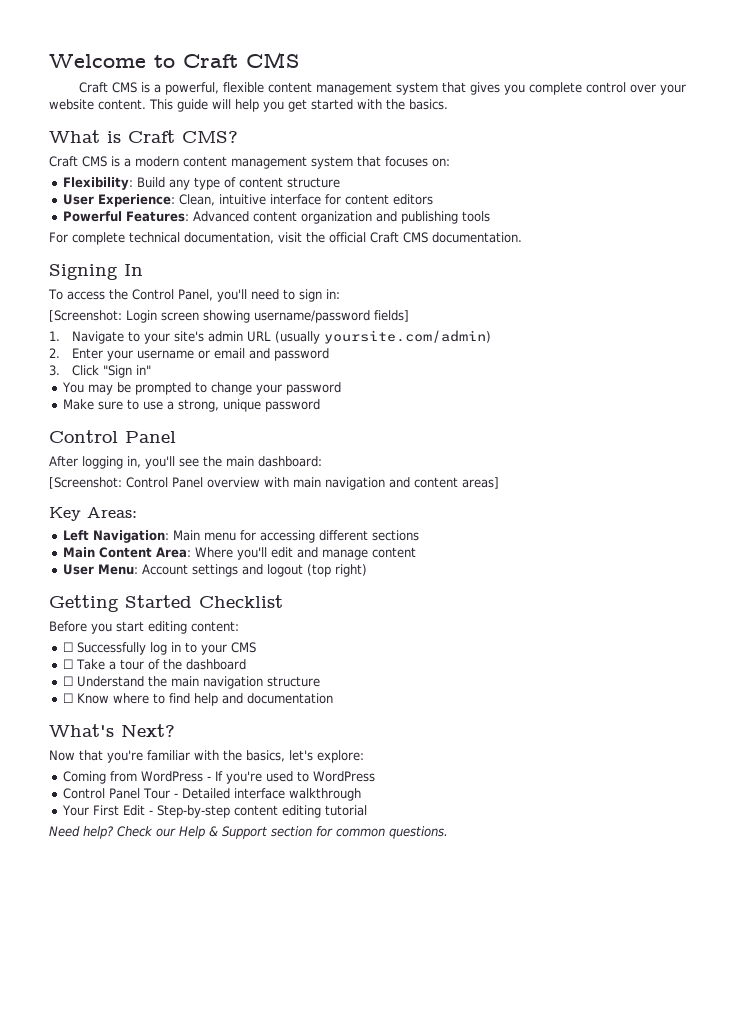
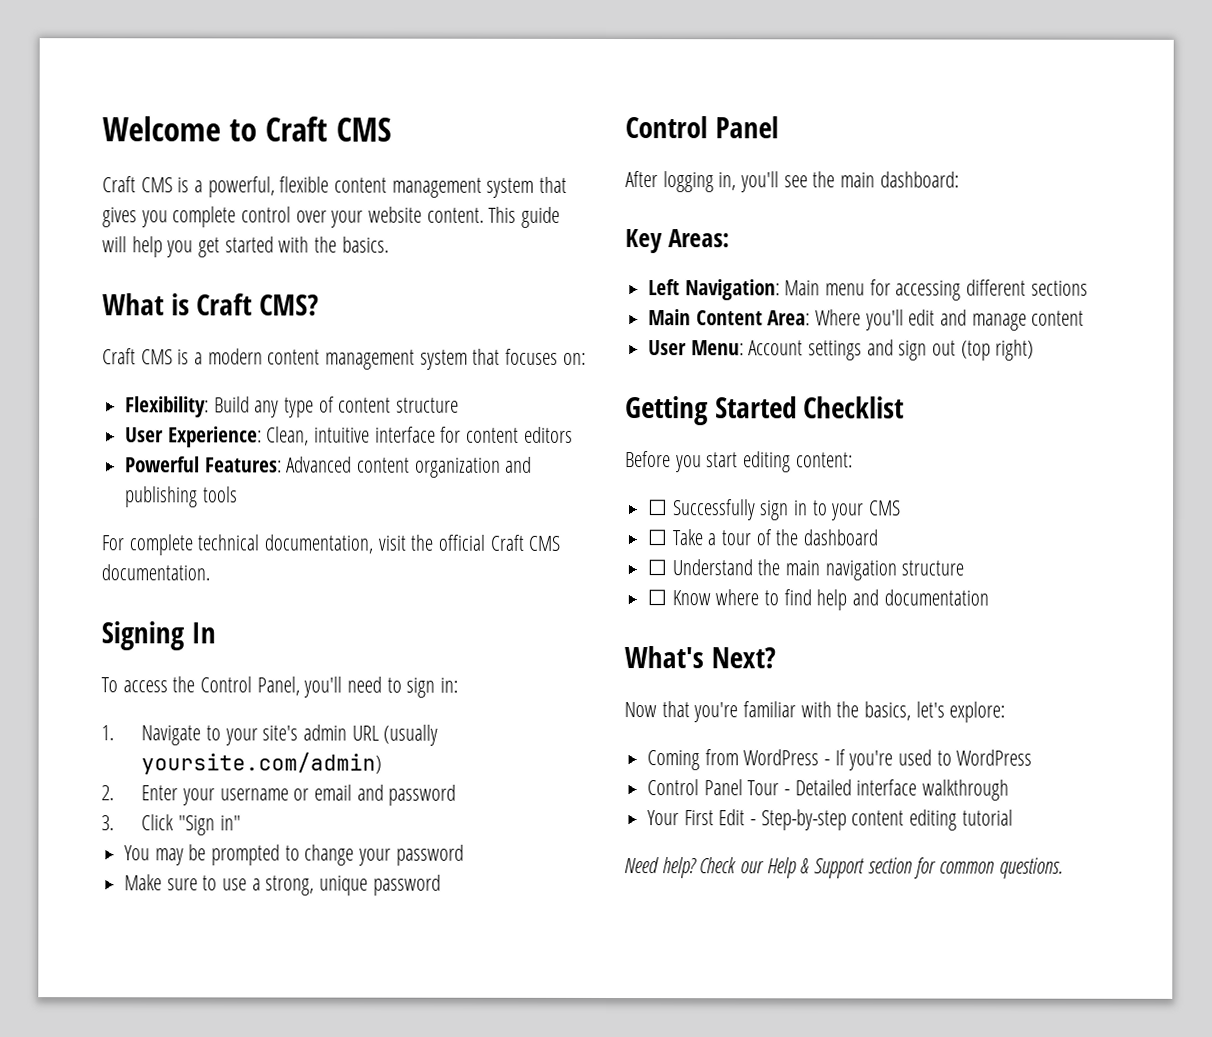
[49,310,409,323] // [Screenshot: Login screen showing username/password fields] -> (459, 685) none
[49,477,499,490] // [Screenshot: Control Panel overview with main navigation and content areas] -> (959, 179) none
[266,564,303,577] logout -> [898,340,957,361] sign out
[149,642,167,655] log -> [759,500,790,521] sign

